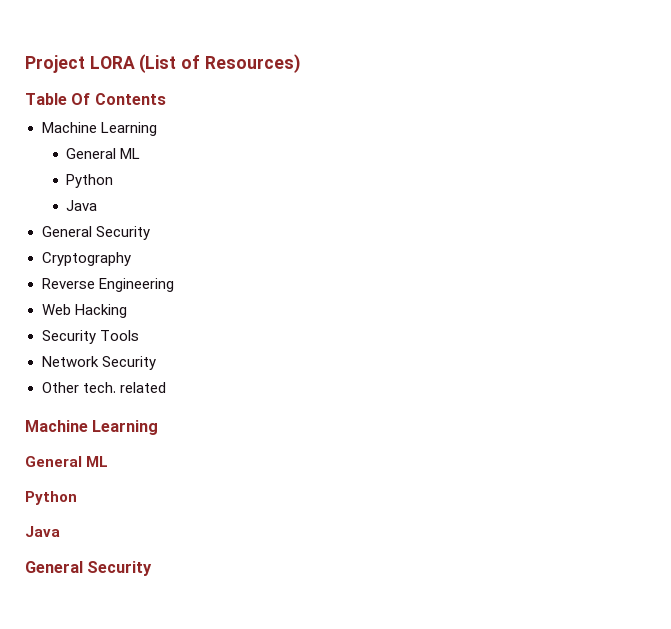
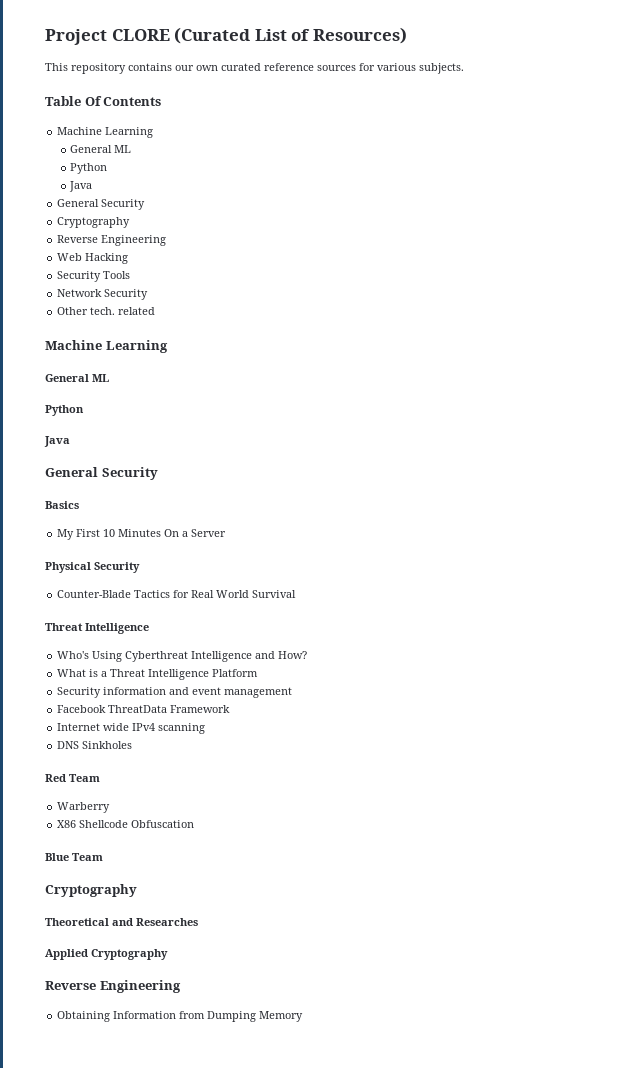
[89,54,177,73] LORA (List -> [111,27,287,44] CLORE (Curated List
(301, 63) none -> [45,63,464,74] // This repository contains our own curated reference sources for various subjects.
(153, 568) none -> [45,501,79,509] [57,529,227,540] [45,562,140,573] [57,590,297,598] [45,623,149,634] [57,651,308,662] [57,669,259,680] [57,687,293,698] [57,705,231,713] [57,723,206,734] [57,741,133,749] [45,774,100,782] [57,802,111,813] [57,820,195,828] [45,853,103,861] [45,884,137,897] [45,918,198,926] [45,949,168,960] [45,980,181,993] [57,1011,304,1022] // Basics // My First 10 Minutes On a Server // Physical Security // Counter-Blade Tactics for Real World Survival // Threat Intelligence // Who's Using Cyberthreat Intelligence and How? // What is a Threat Intelligence Platform // Security information and event management // Facebook ThreatData Framework // Internet wide IPv4 scanning // DNS Sinkholes // Red Team // Warberry // X86 Shellcode Obfuscation // Blue Team // Cryptography // Theoretical and Researches // Applied Cryptography // Reverse Engineering // Obtaining Information from Dumping Memory

